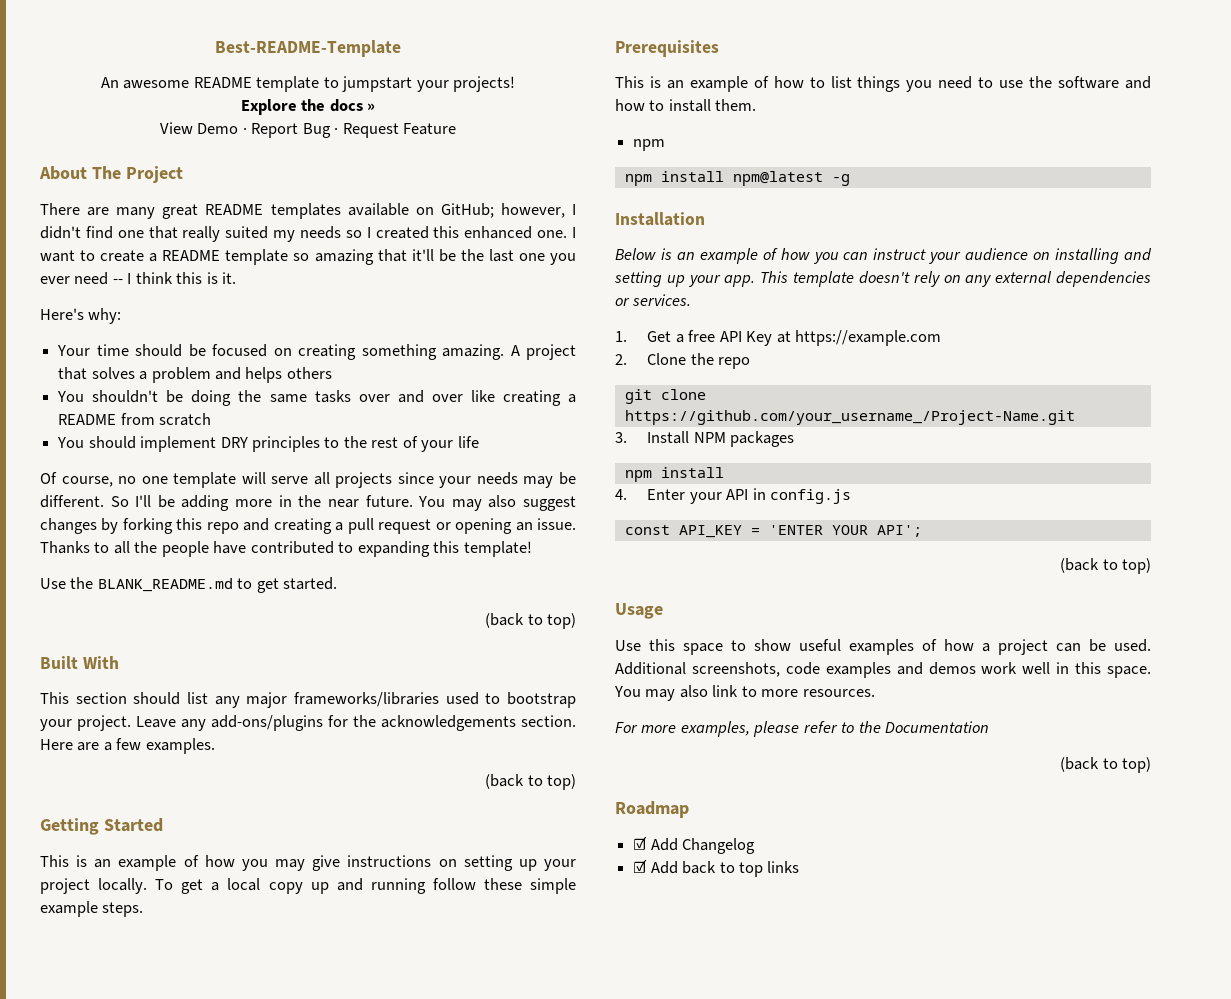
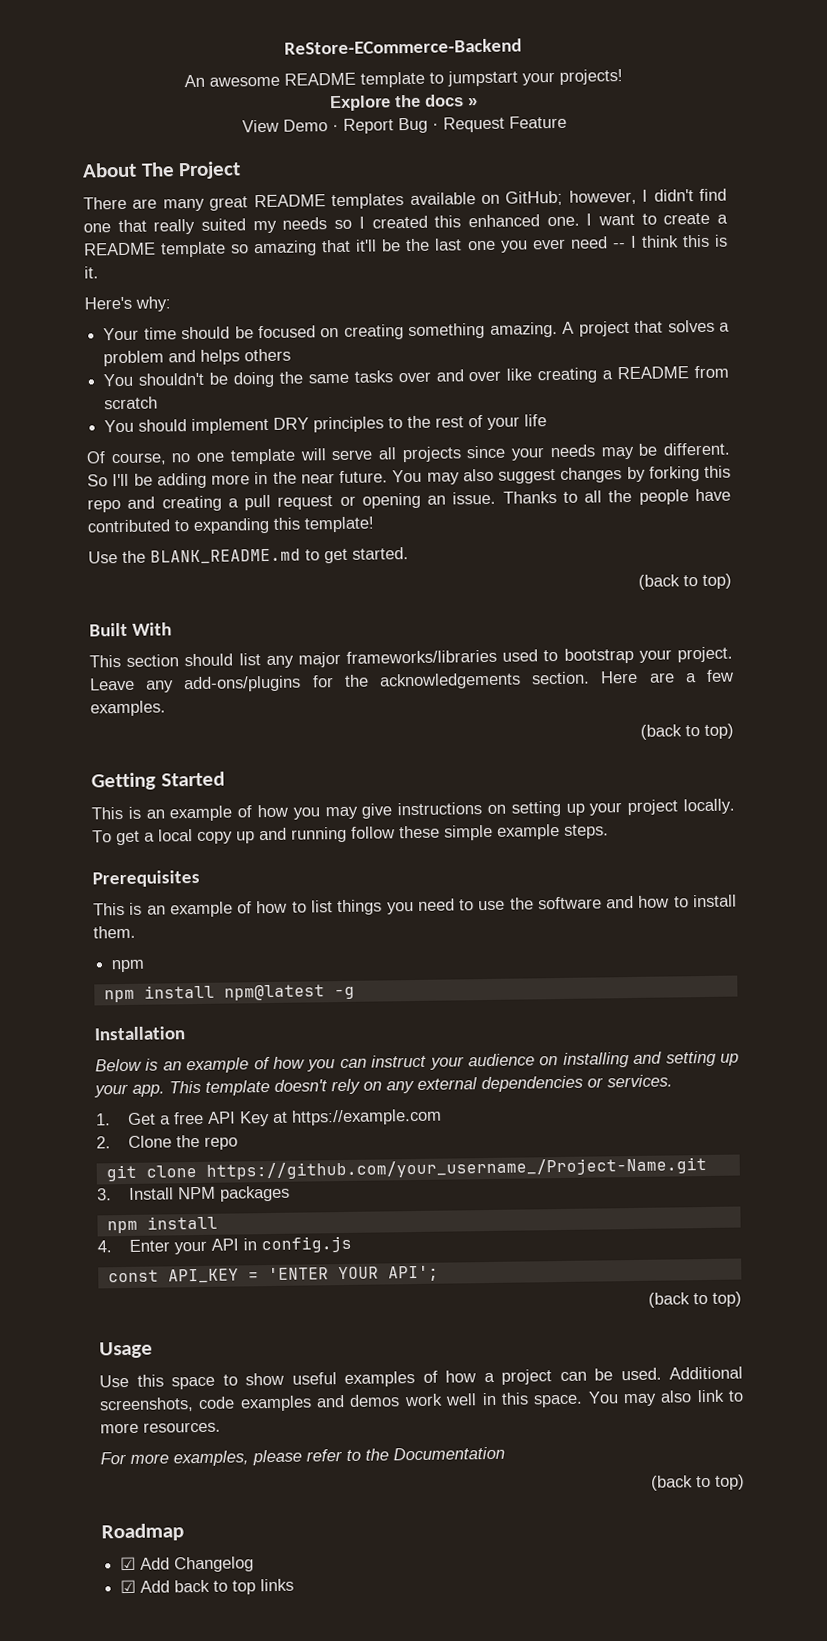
[215,40,401,57] Best-README-Template -> [284,38,522,55] ReStore-ECommerce-Backend

